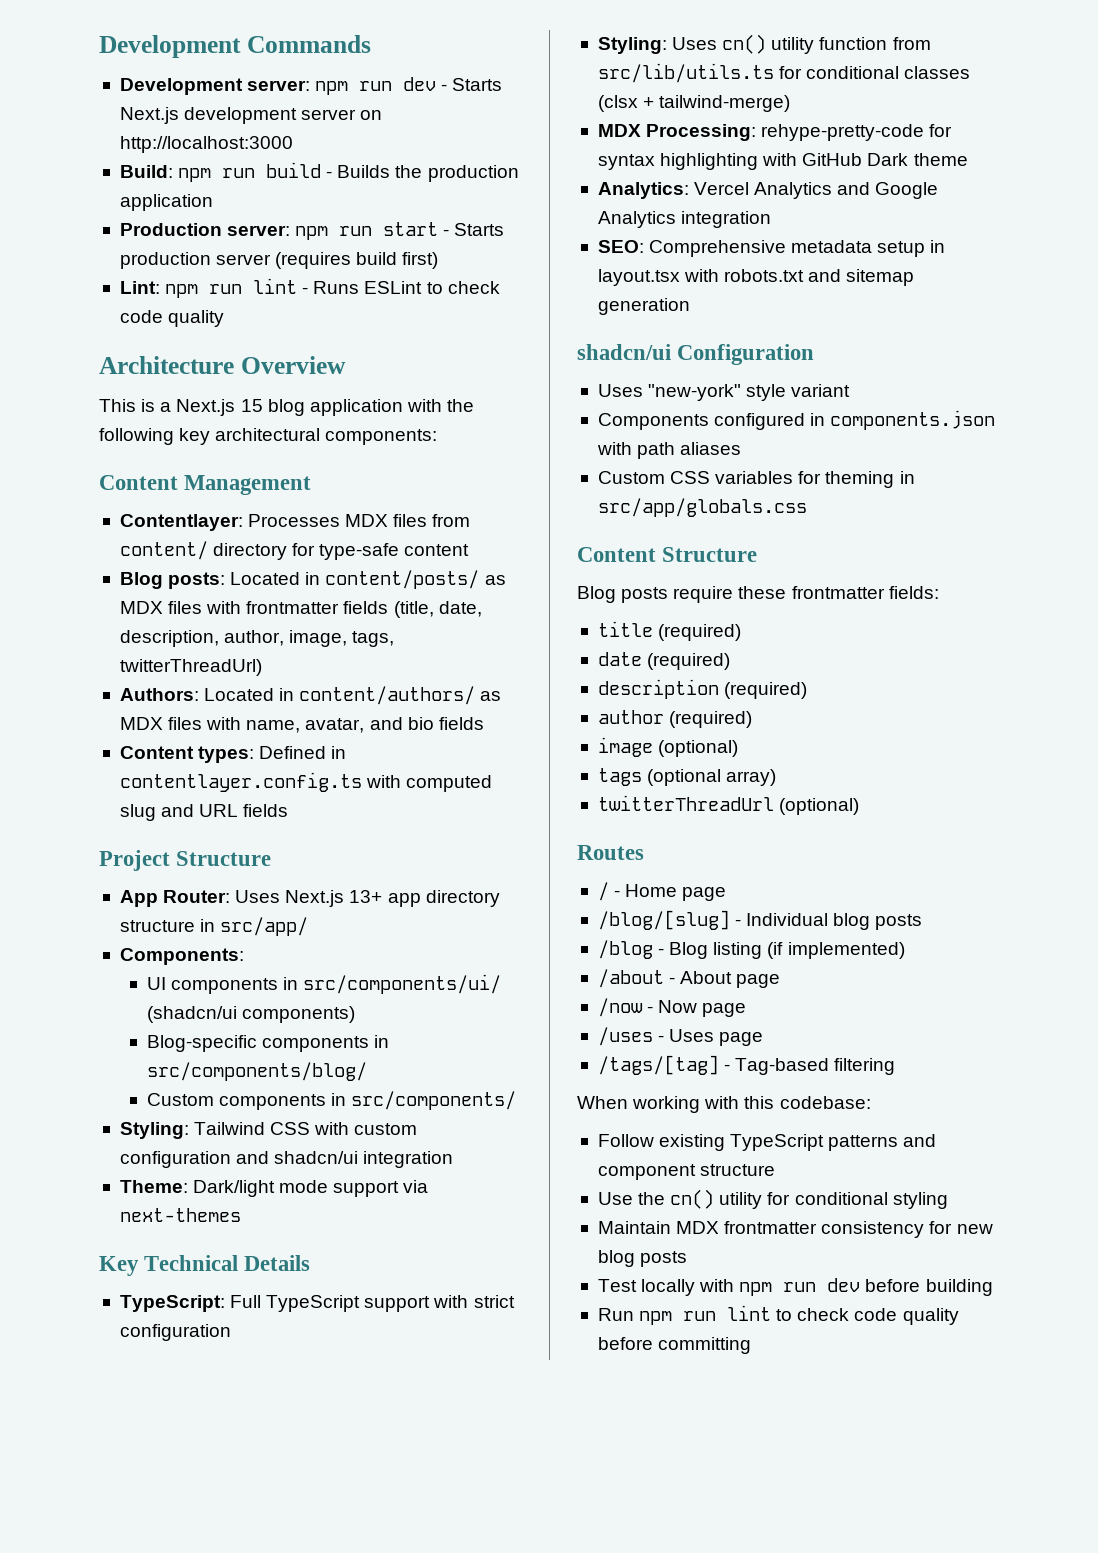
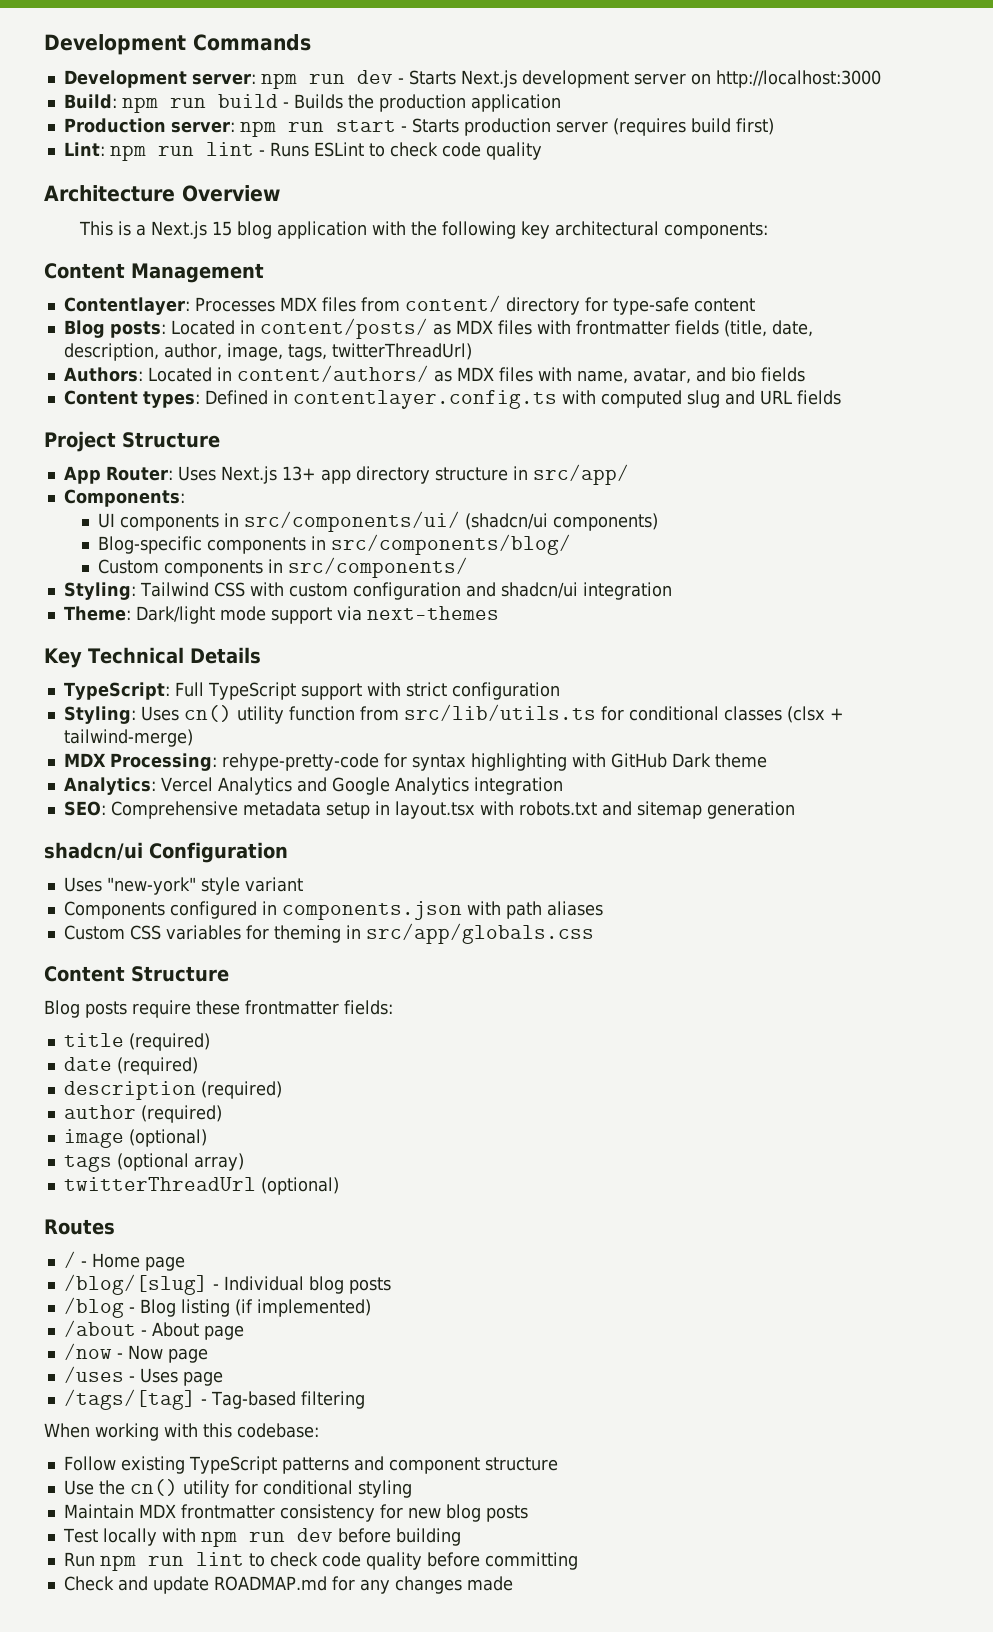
(752, 1345) none -> [63,1576,513,1594] // Check and update ROADMAP.md for any changes made

